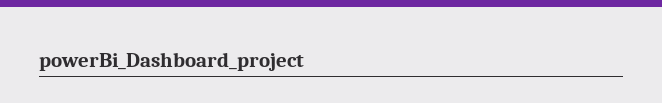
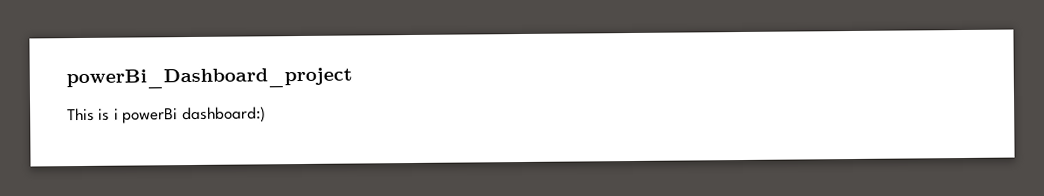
(304, 61) none -> [67,106,266,124] // This is i powerBi dashboard:)

